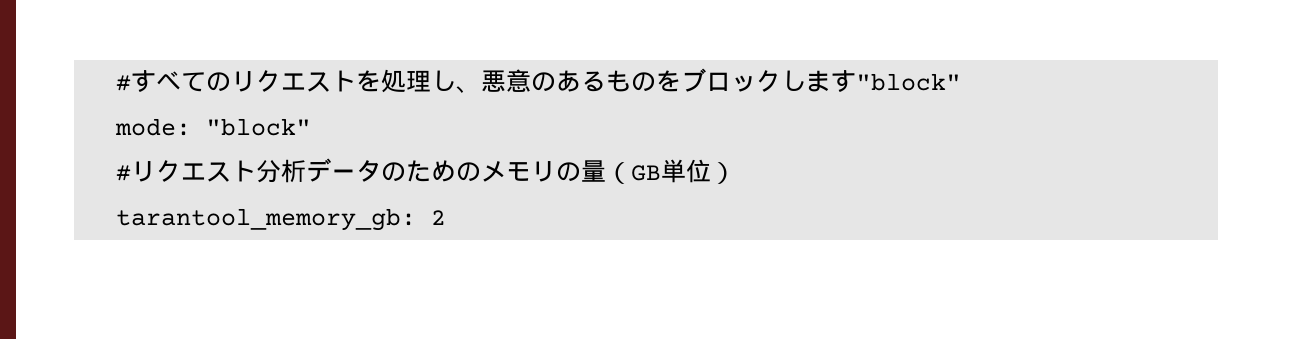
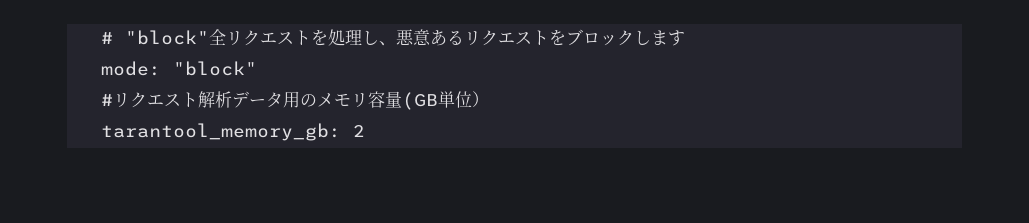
[116,70,231,93] #すべての -> [100,29,226,45] # "block"全
[531,70,656,92] のあるもの -> [429,30,549,46] あるリクエスト
[856,73,961,91] "block" -> (685, 38) none
[256,159,281,183] 分 -> [197,91,215,108] 解
[381,160,456,182] のため -> [282,91,300,108] 用
[556,160,661,184] の量（GB -> [367,91,438,110] 容量(GB

